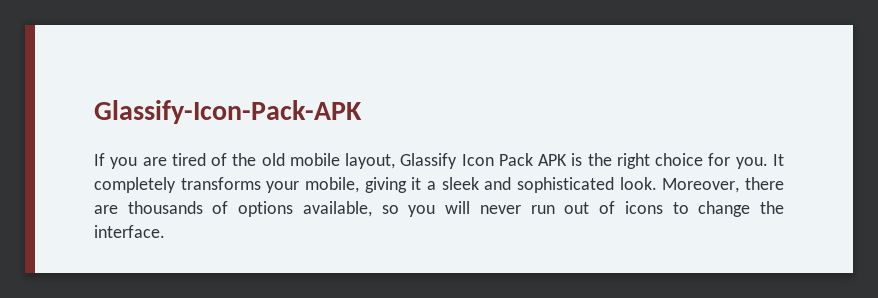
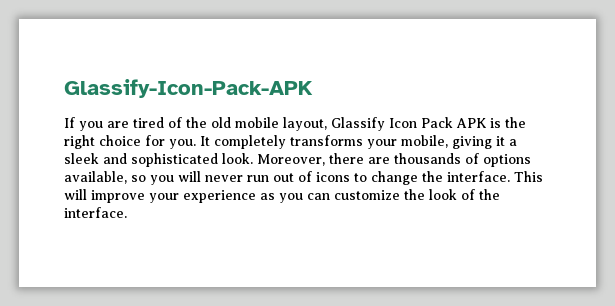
(165, 231) none -> [514,171,543,182] [64,189,500,203] [64,207,127,218] This will improve your experience as you can customize the look of the interface.

